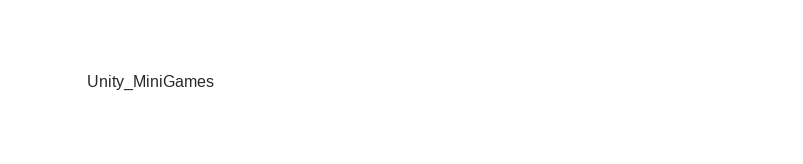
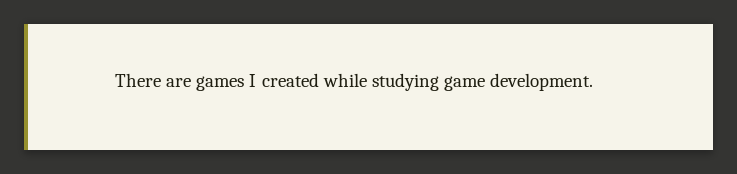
[87,75,214,91] Unity_MiniGames -> [115,73,594,91] There are games I created while studying game development.

